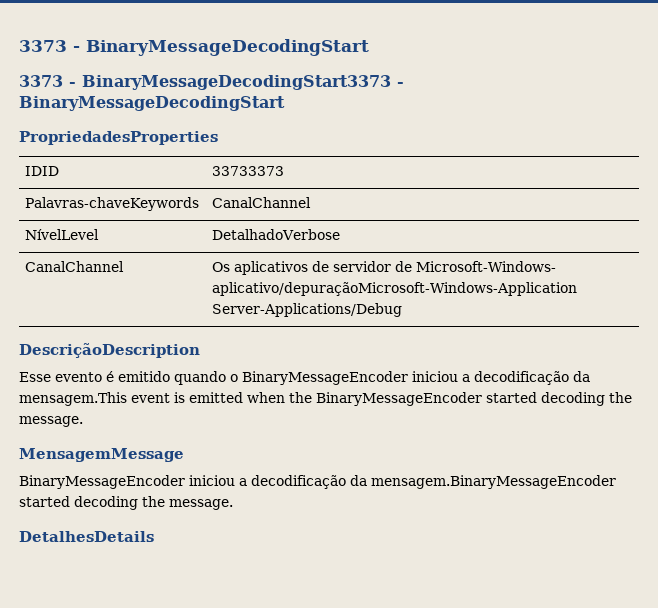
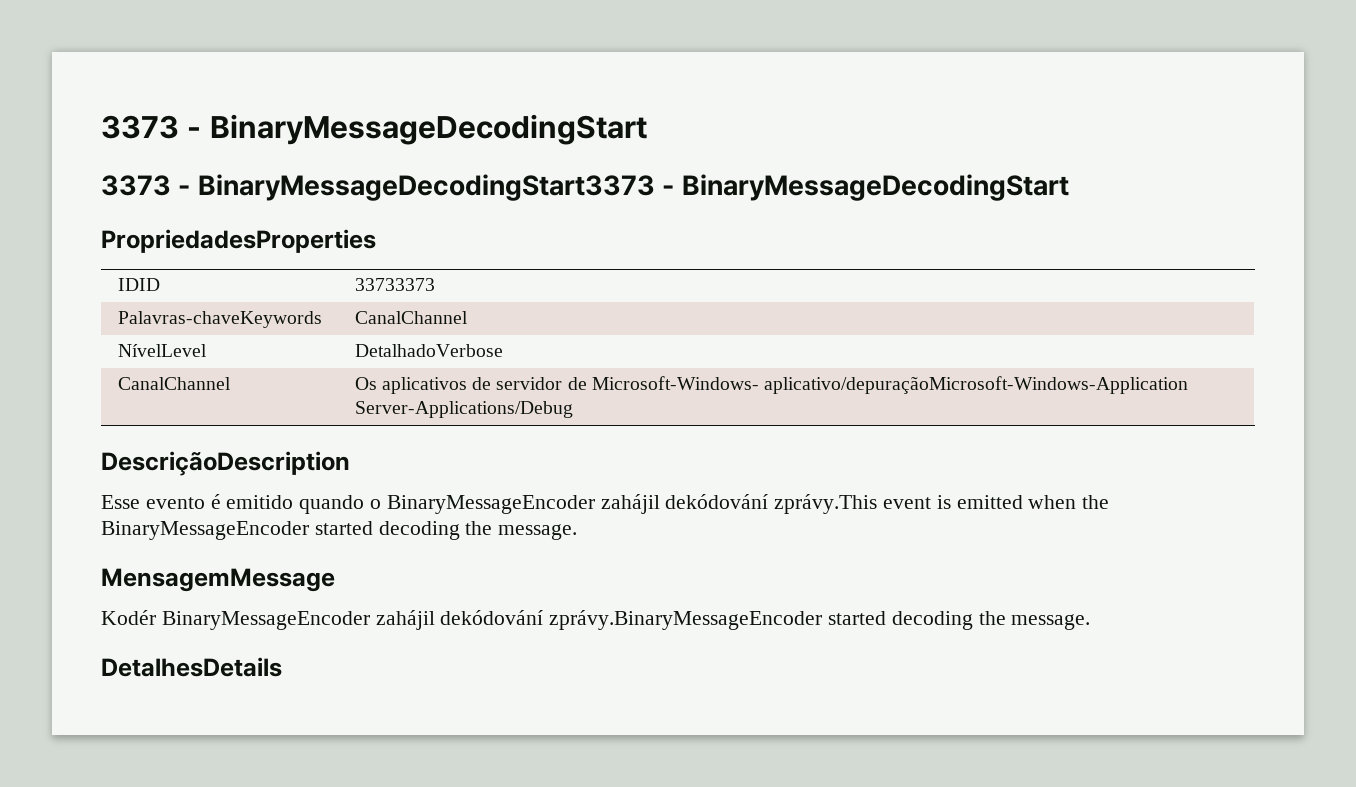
[412,371,590,385] [19,392,127,406] iniciou a decodificação da mensagem.This -> [600,494,878,514] zahájil dekódování zprávy.This
[19,475,616,489] BinaryMessageEncoder iniciou a decodificação da mensagem.BinaryMessageEncoder -> [101,610,823,630] Kodér BinaryMessageEncoder zahájil dekódování zprávy.BinaryMessageEncoder

